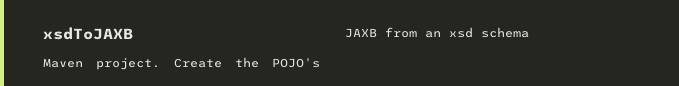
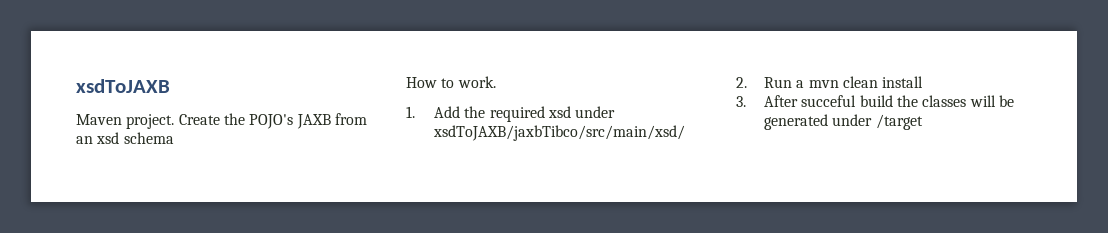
(529, 32) none -> [406,76,496,88] [406,106,616,122] [433,125,686,141] [736,76,924,88] [736,95,1015,107] [764,114,923,130] // How to work. // 1. Add the required xsd under xsdToJAXB/jaxbTibco/src/main/xsd/ // 2. Run a mvn clean install // 3. After succeful build the classes will be generated under /target

